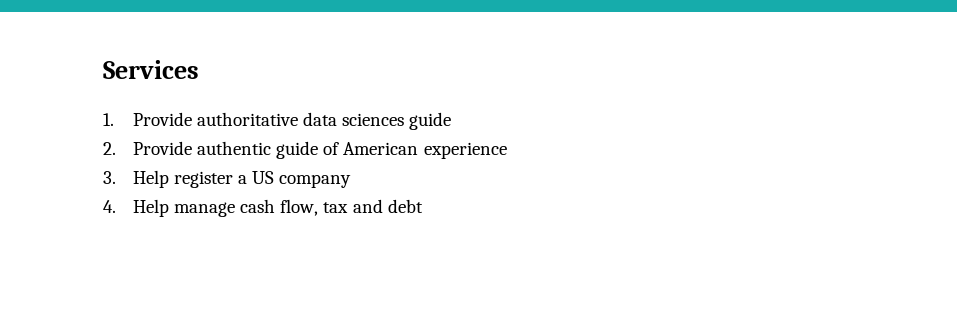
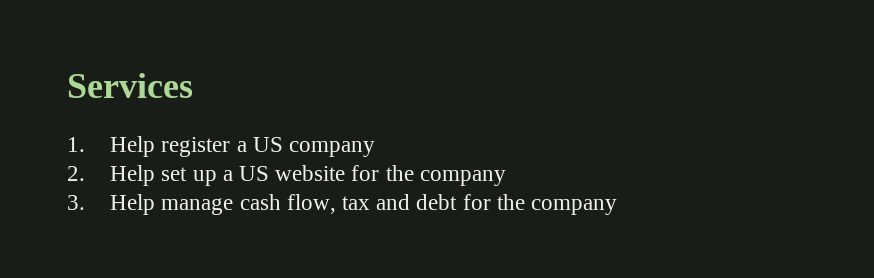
[132,112,452,130] [103,141,507,159] [103,171,116,184] Provide authoritative data sciences guide // 2. Provide authentic guide of American experience // 3. -> (85, 144) none
[103,200,116,213] 4. -> [67,165,506,186] [67,195,85,210] 2. Help set up a US website for the company // 3.
(423, 206) none -> [462,194,618,215] for the company

